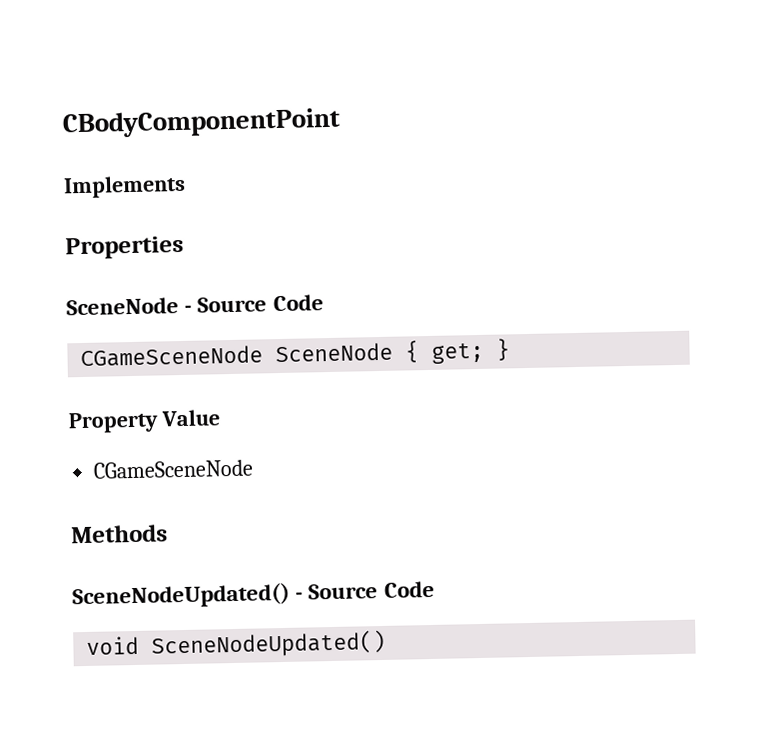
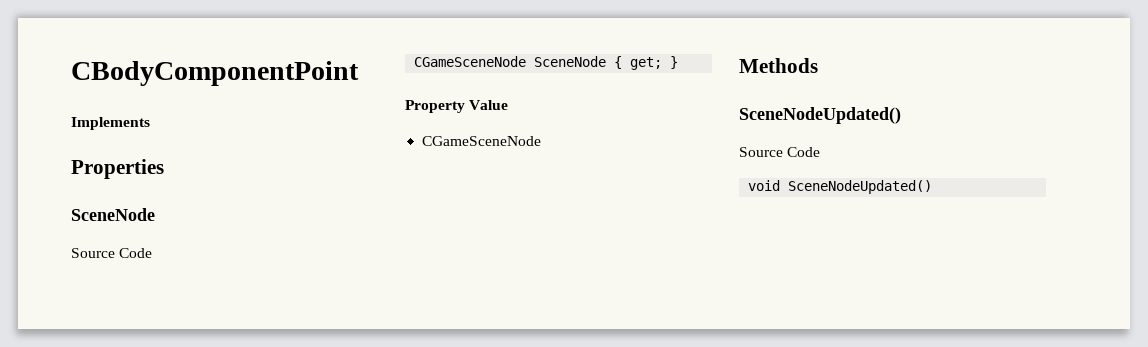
[184,304,193,313] - -> (155, 214) //
[295,591,304,600] - -> (901, 115) //

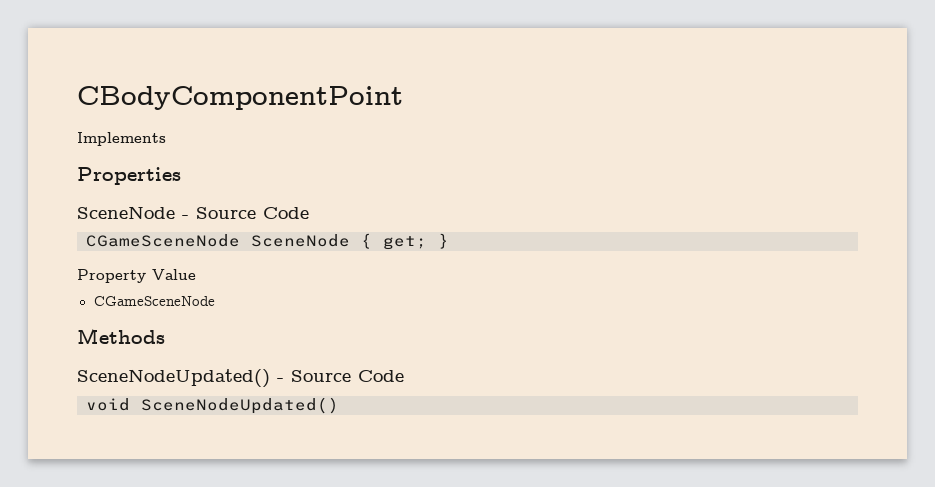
(155, 214) // -> [182,215,189,219] -
(901, 115) // -> [277,378,284,382] -

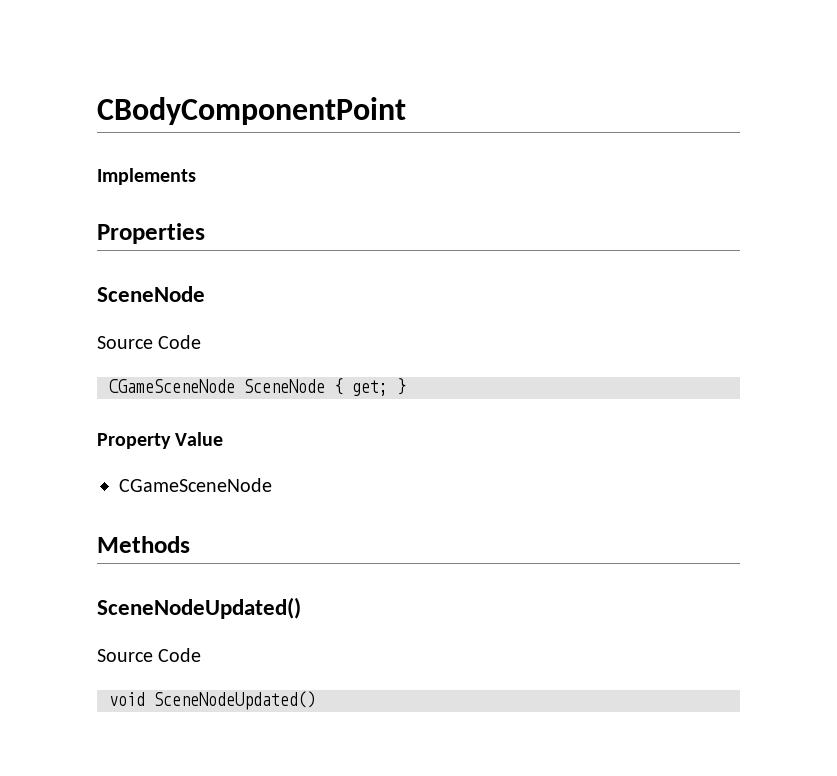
[182,215,189,219] - -> (205, 294) //
[277,378,284,382] - -> (301, 608) //

